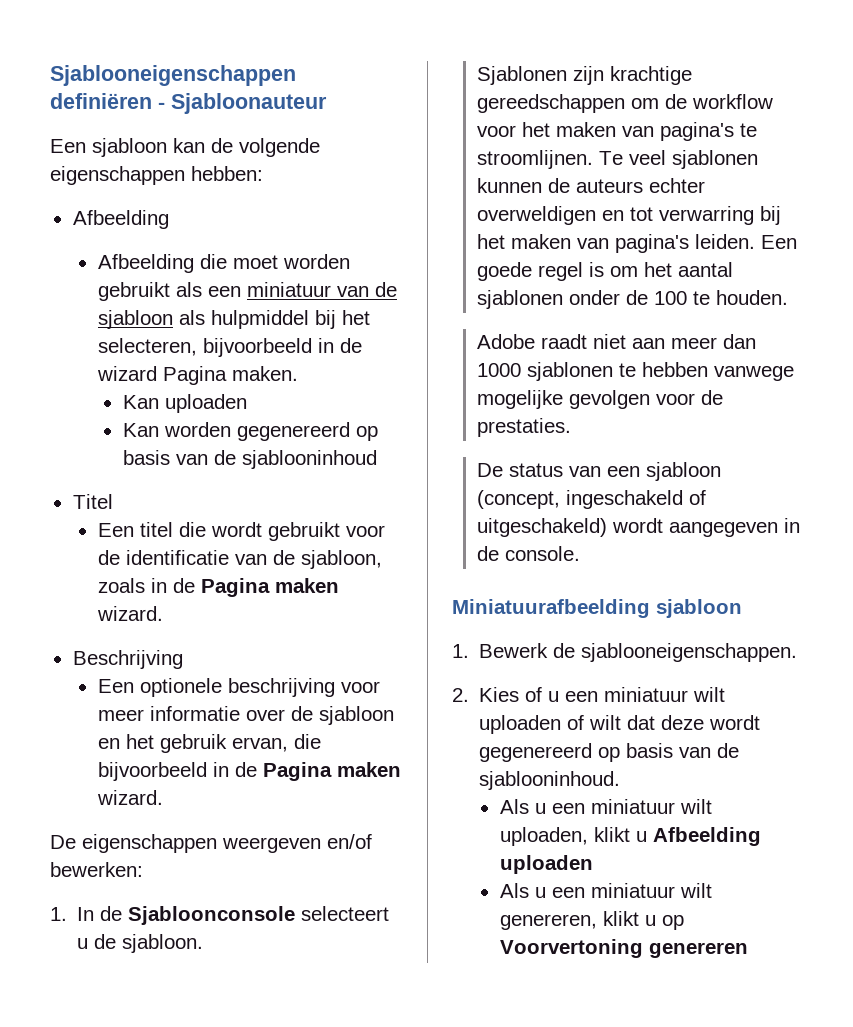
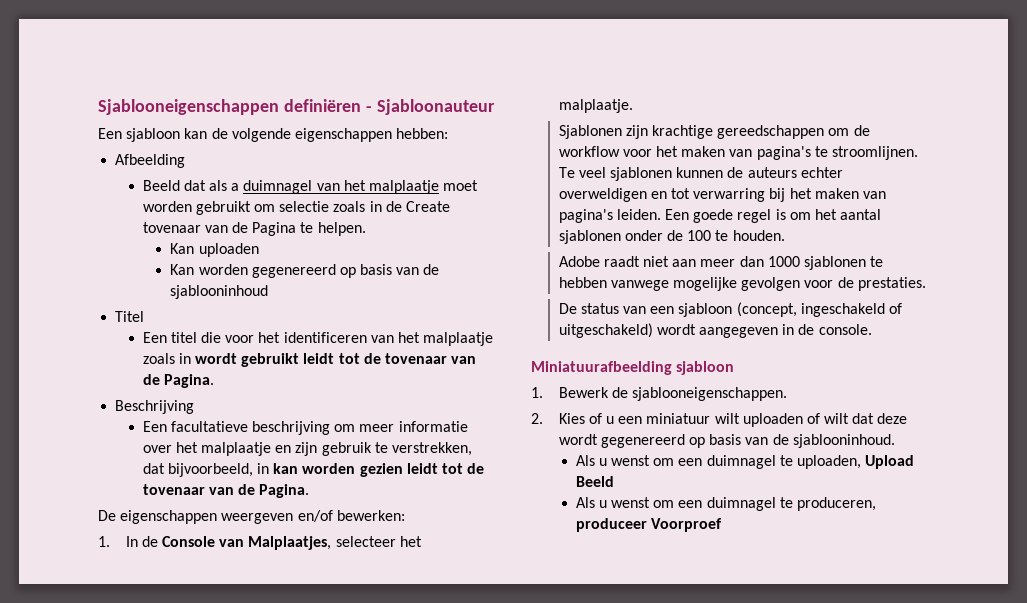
[97,254,350,273] [97,282,397,301] [97,310,370,329] [97,338,362,357] [96,366,298,385] Afbeelding die moet worden gebruikt als een miniatuur van de sjabloon als hulpmiddel bij het selecteren, bijvoorbeeld in de wizard Pagina maken. -> [142,180,479,194] [142,201,450,215] [142,222,366,236] Beeld dat als a duimnagel van het malplaatje moet worden gebruikt om selectie zoals in de Create tovenaar van de Pagina te helpen.
[210,522,385,541] [97,550,382,569] [97,578,339,597] [96,606,163,621] [72,650,183,669] [97,678,380,697] [97,706,394,725] [97,734,321,753] [97,762,401,781] [96,790,163,805] wordt gebruikt voor de identificatie van de sjabloon, zoals in de Pagina maken wizard. // Beschrijving // Een optionele beschrijving voor meer informatie over de sjabloon en het gebruik ervan, die bijvoorbeeld in de Pagina maken wizard. -> [225,332,494,346] [142,353,477,367] [142,374,214,388] [115,400,195,414] [142,421,468,435] [142,442,472,456] [142,463,485,477] [142,484,310,498] voor het identificeren van het malplaatje zoals in wordt gebruikt leidt tot de tovenaar van de Pagina. // Beschrijving // Een facultatieve beschrijving om meer informatie over het malplaatje en zijn gebruik te verstrekken, dat bijvoorbeeld, in kan worden gezien leidt tot de tovenaar van de Pagina.
[128,906,390,925] [77,934,204,953] Sjabloonconsole selecteert u de sjabloon. -> [161,536,422,550] [558,99,633,113] Console van Malplaatjes, selecteer het malplaatje.
[551,799,712,814] [499,827,761,846] [499,855,593,874] [499,883,712,898] [499,911,684,930] [499,939,748,958] een miniatuur wilt uploaden, klikt u Afbeelding uploaden // Als u een miniatuur wilt genereren, klikt u op Voorvertoning genereren -> [611,455,915,469] [575,476,614,487] [575,497,876,511] [575,518,722,532] wenst om een duimnagel te uploaden, Upload Beeld // Als u wenst om een duimnagel te produceren, produceer Voorproef

